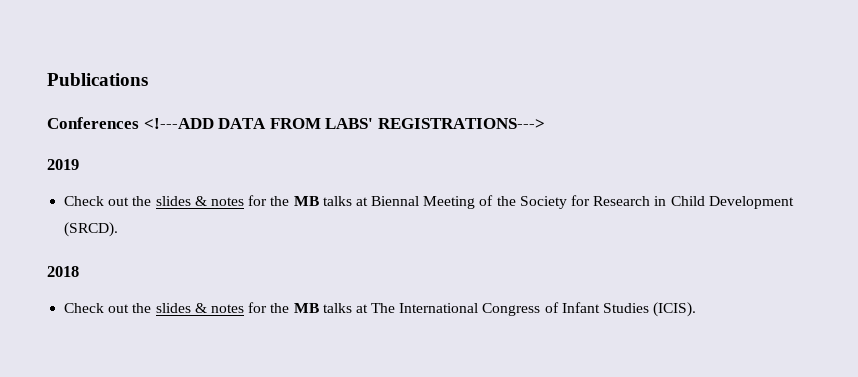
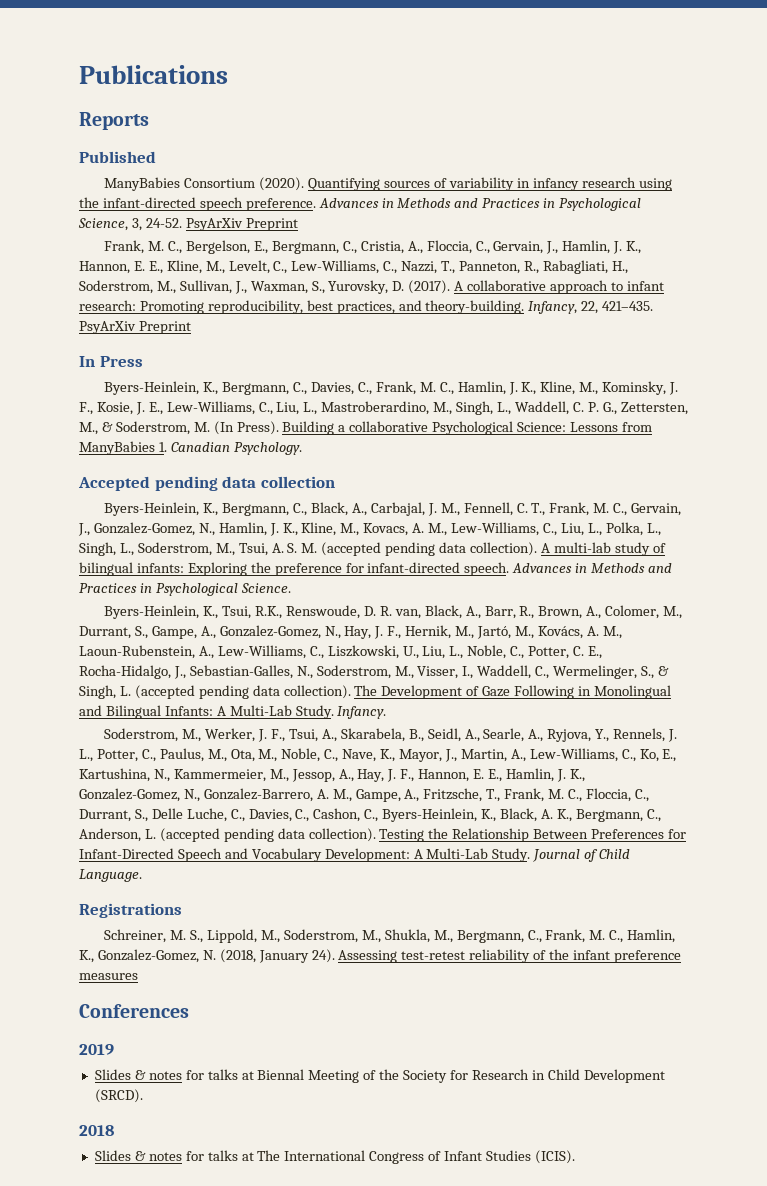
[47,117,545,129] [47,159,79,170] [64,195,319,206] Conferences <!---ADD DATA FROM LABS' REGISTRATIONS---> // 2019 // Check out the slides & notes for the MB -> [79,112,149,130] [79,151,156,163] [104,177,672,191] [79,197,642,211] [78,218,298,231] [104,240,642,254] [79,260,628,274] [79,280,664,294] [79,300,654,314] [79,321,191,334] [79,356,143,367] [104,381,679,395] [79,401,688,415] [79,421,652,435] [79,441,302,455] [78,476,335,491] [104,502,682,516] [78,522,661,536] [79,542,666,556] [79,562,673,576] [79,583,291,596] [104,605,683,619] [79,625,622,639] [79,645,602,659] [79,665,669,679] [79,685,671,699] [79,705,387,719] [104,728,678,742] [79,748,677,762] [79,768,585,782] [79,788,649,802] [79,808,661,822] [79,828,687,842] [79,848,631,862] [79,869,142,882] [79,903,182,918] [104,929,676,943] [79,949,681,963] [79,973,138,980] [79,1004,189,1018] [79,1044,114,1055] [94,1069,204,1080] Reports // Published // ManyBabies Consortium (2020). Quantifying sources of variability in infancy research using the infant-directed speech preference. Advances in Methods and Practices in Psychological Science, 3, 24-52. PsyArXiv Preprint // Frank, M. C., Bergelson, E., Bergmann, C., Cristia, A., Floccia, C., Gervain, J., Hamlin, J. K., Hannon, E. E., Kline, M., Levelt, C., Lew-Williams, C., Nazzi, T., Panneton, R., Rabagliati, H., Soderstrom, M., Sullivan, J., Waxman, S., Yurovsky, D. (2017). A collaborative approach to infant research: Promoting reproducibility, best practices, and theory-building. Infancy, 22, 421–435. PsyArXiv Preprint // In Press // Byers-Heinlein, K., Bergmann, C., Davies, C., Frank, M. C., Hamlin, J. K., Kline, M., Kominsky, J. F., Kosie, J. E., Lew-Williams, C., Liu, L., Mastroberardino, M., Singh, L., Waddell, C. P. G., Zettersten, M., & Soderstrom, M. (In Press). Building a collaborative Psychological Science: Lessons from ManyBabies 1. Canadian Psychology. // Accepted pending data collection // Byers-Heinlein, K., Bergmann, C., Black, A., Carbajal, J. M., Fennell, C. T., Frank, M. C., Gervain, J., Gonzalez-Gomez, N., Hamlin, J. K., Kline, M., Kovacs, A. M., Lew-Williams, C., Liu, L., Polka, L., Singh, L., Soderstrom, M., Tsui, A. S. M. (accepted pending data collection). A multi-lab study of bilingual infants: Exploring the preference for infant-directed speech. Advances in Methods and Practices in Psychological Science. // Byers-Heinlein, K., Tsui, R.K., Renswoude, D. R. van, Black, A., Barr, R., Brown, A., Colomer, M., Durrant, S., Gampe, A., Gonzalez-Gomez, N., Hay, J. F., Hernik, M., Jartó, M., Kovács, A. M., Laoun-Rubenstein, A., Lew-Williams, C., Liszkowski, U., Liu, L., Noble, C., Potter, C. E., Rocha-Hidalgo, J., Sebastian-Galles, N., Soderstrom, M., Visser, I., Waddell, C., Wermelinger, S., & Singh, L. (accepted pending data collection). The Development of Gaze Following in Monolingual and Bilingual Infants: A Multi-Lab Study. Infancy. // Soderstrom, M., Werker, J. F., Tsui, A., Skarabela, B., Seidl, A., Searle, A., Ryjova, Y., Rennels, J. L., Potter, C., Paulus, M., Ota, M., Noble, C., Nave, K., Mayor, J., Martin, A., Lew-Williams, C., Ko, E., Kartushina, N., Kammermeier, M., Jessop, A., Hay, J. F., Hannon, E. E., Hamlin, J. K., Gonzalez-Gomez, N., Gonzalez-Barrero, A. M., Gampe, A., Fritzsche, T., Frank, M. C., Floccia, C., Durrant, S., Delle Luche, C., Davies, C., Cashon, C., Byers-Heinlein, K., Black, A. K., Bergmann, C., Anderson, L. (accepted pending data collection). Testing the Relationship Between Preferences for Infant-Directed Speech and Vocabulary Development: A Multi-Lab Study. Journal of Child Language. // Registrations // Schreiner, M. S., Lippold, M., Soderstrom, M., Shukla, M., Bergmann, C., Frank, M. C., Hamlin, K., Gonzalez-Gomez, N. (2018, January 24). Assessing test-retest reliability of the infant preference measures // Conferences // 2019 // Slides & notes for
[64,302,319,313] Check out the slides & notes for the MB -> [94,1150,204,1161] Slides & notes for

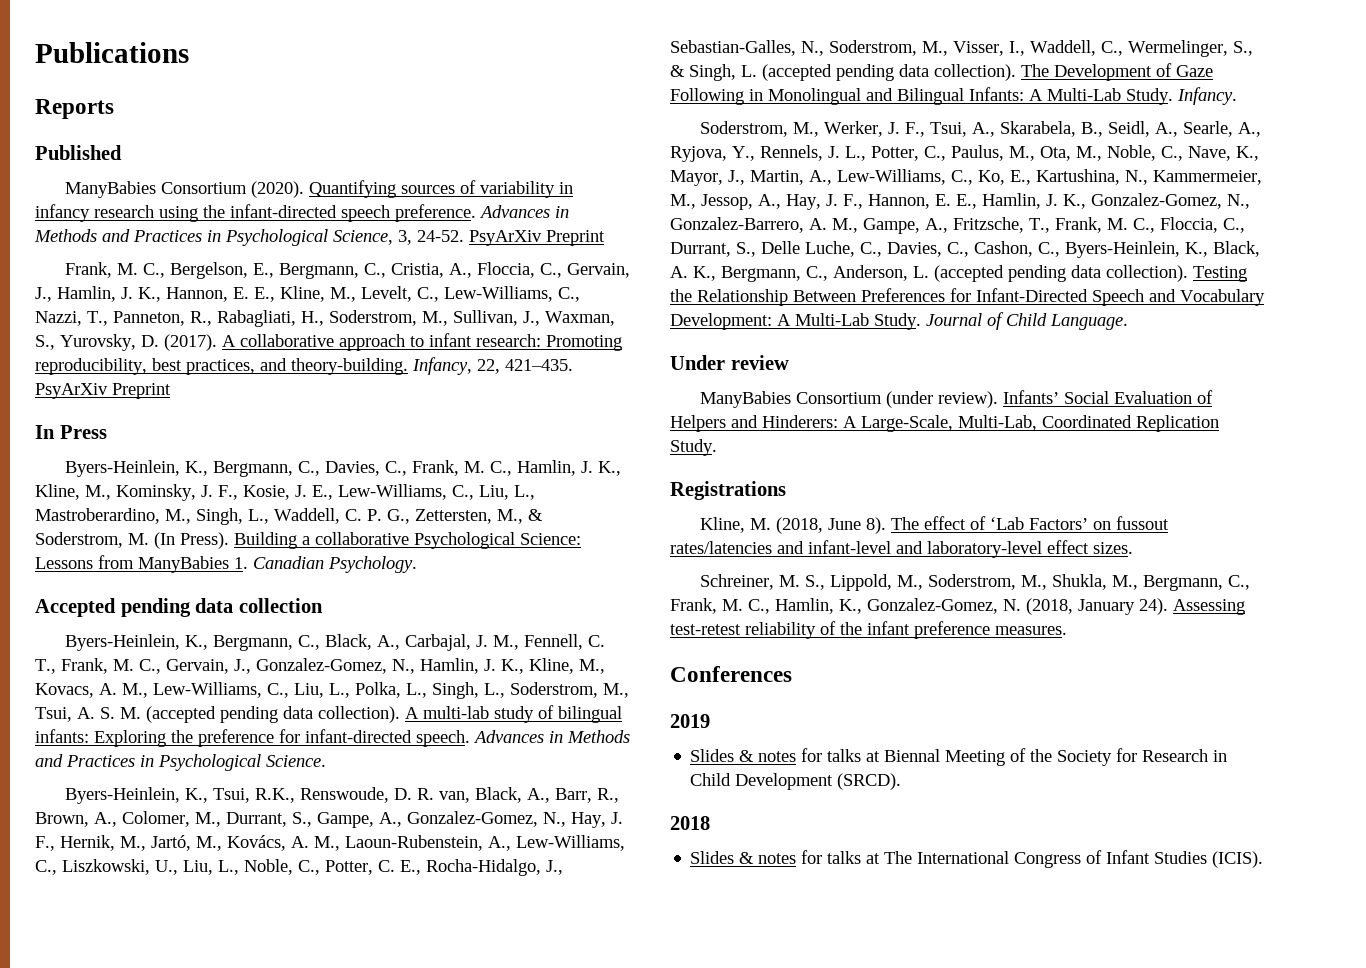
[79,903,182,918] Registrations -> [670,355,789,370] [699,390,1213,408] [670,415,1219,432] [670,439,717,456] [670,481,786,500] [699,516,1169,534] [670,540,1133,558] Under review // ManyBabies Consortium (under review). Infants’ Social Evaluation of Helpers and Hinderers: A Large-Scale, Multi-Lab, Coordinated Replication Study. // Registrations // Kline, M. (2018, June 8). The effect of ‘Lab Factors’ on fussout rates/latencies and infant-level and laboratory-level effect sizes.
[79,973,138,980] measures -> [995,626,1067,635] measures.

